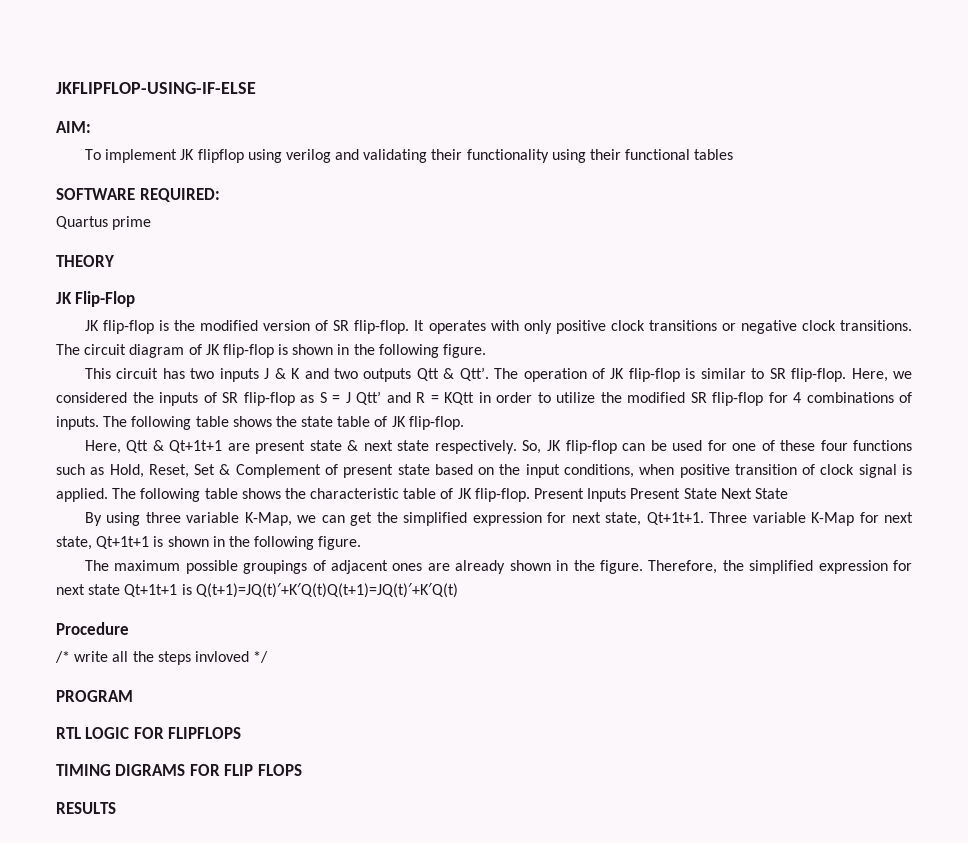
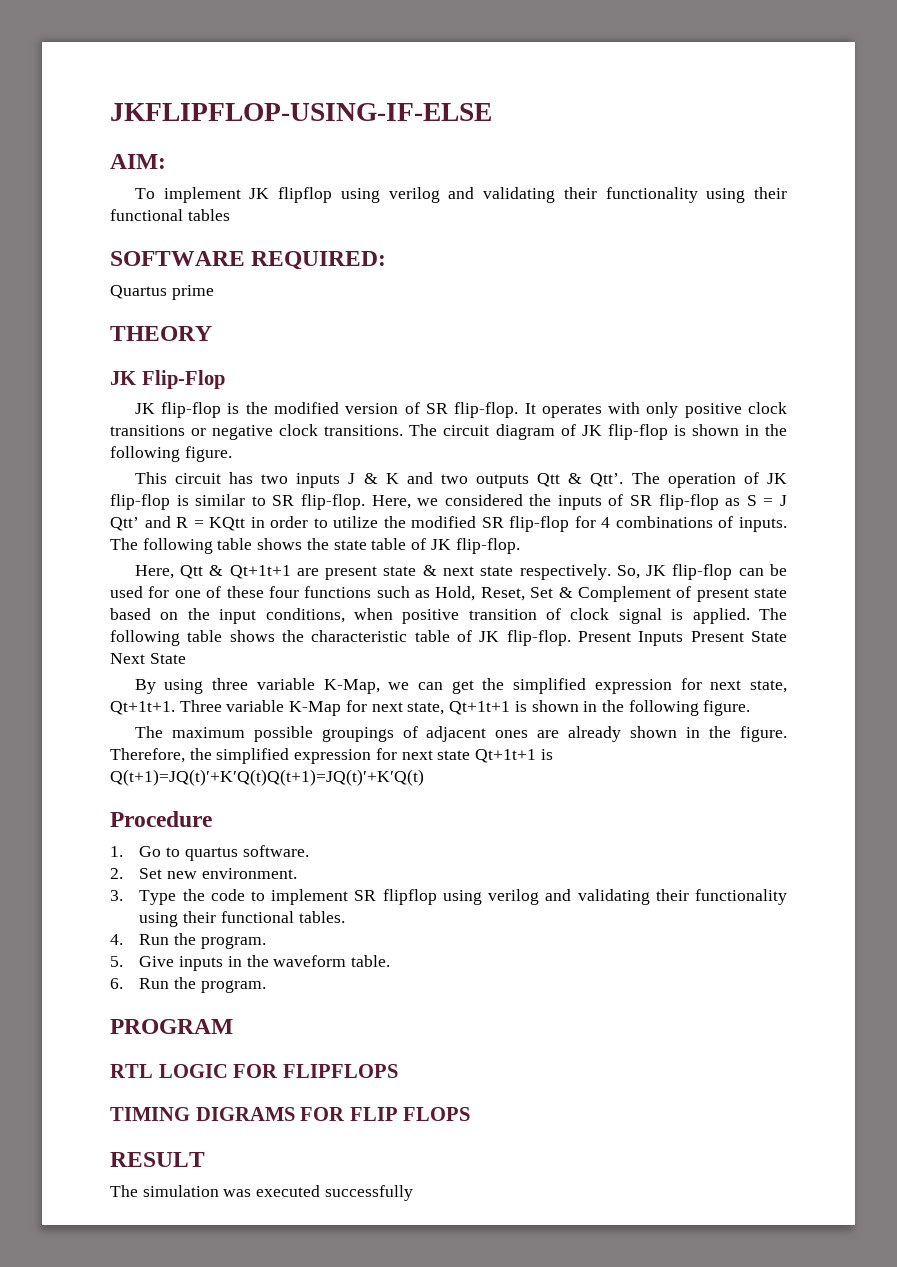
[55,651,269,665] /* write all the steps invloved */ -> [110,845,309,861] [110,868,297,879] [110,889,787,905] [139,911,345,927] [110,933,266,949] [110,955,391,971] [110,977,266,993] 1. Go to quartus software. // 2. Set new environment. // 3. Type the code to implement SR flipflop using verilog and validating their functionality using their functional tables. // 4. Run the program. // 5. Give inputs in the waveform table. // 6. Run the program.
[56,802,116,814] RESULTS -> [110,1152,205,1167] [110,1185,413,1201] RESULT // The simulation was executed successfully

